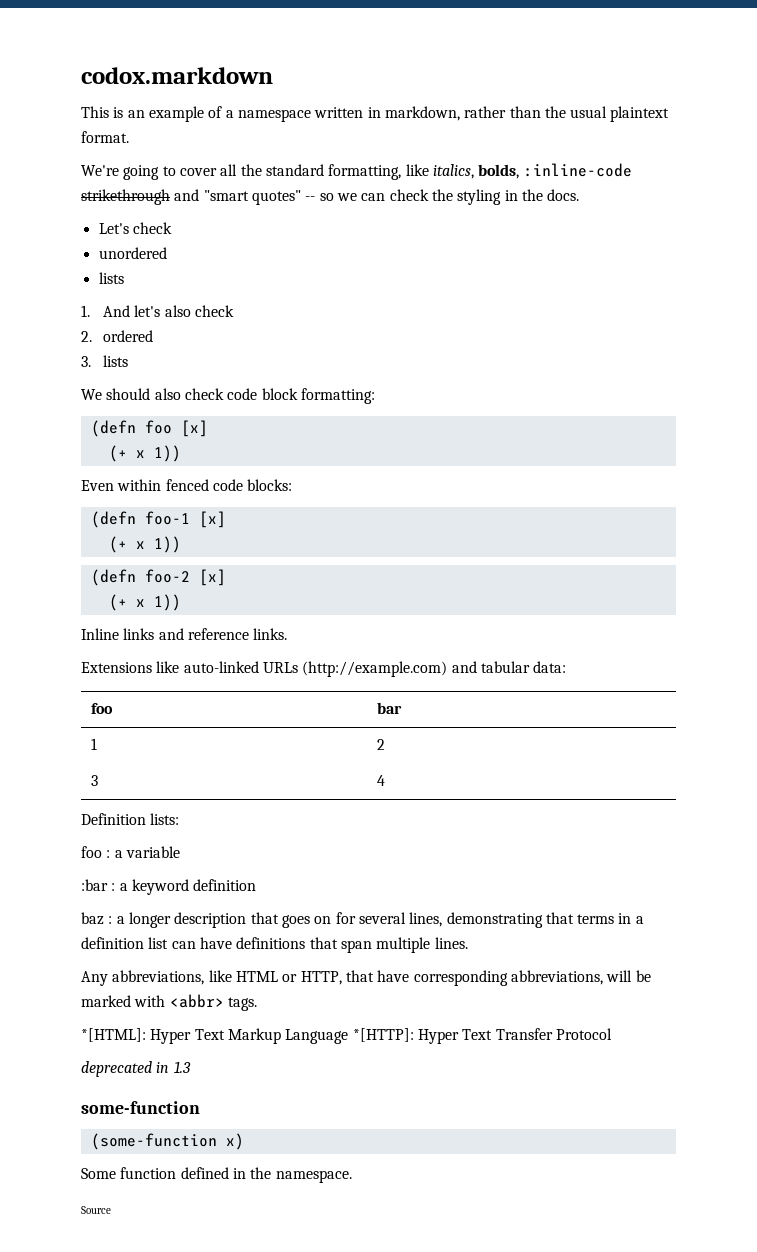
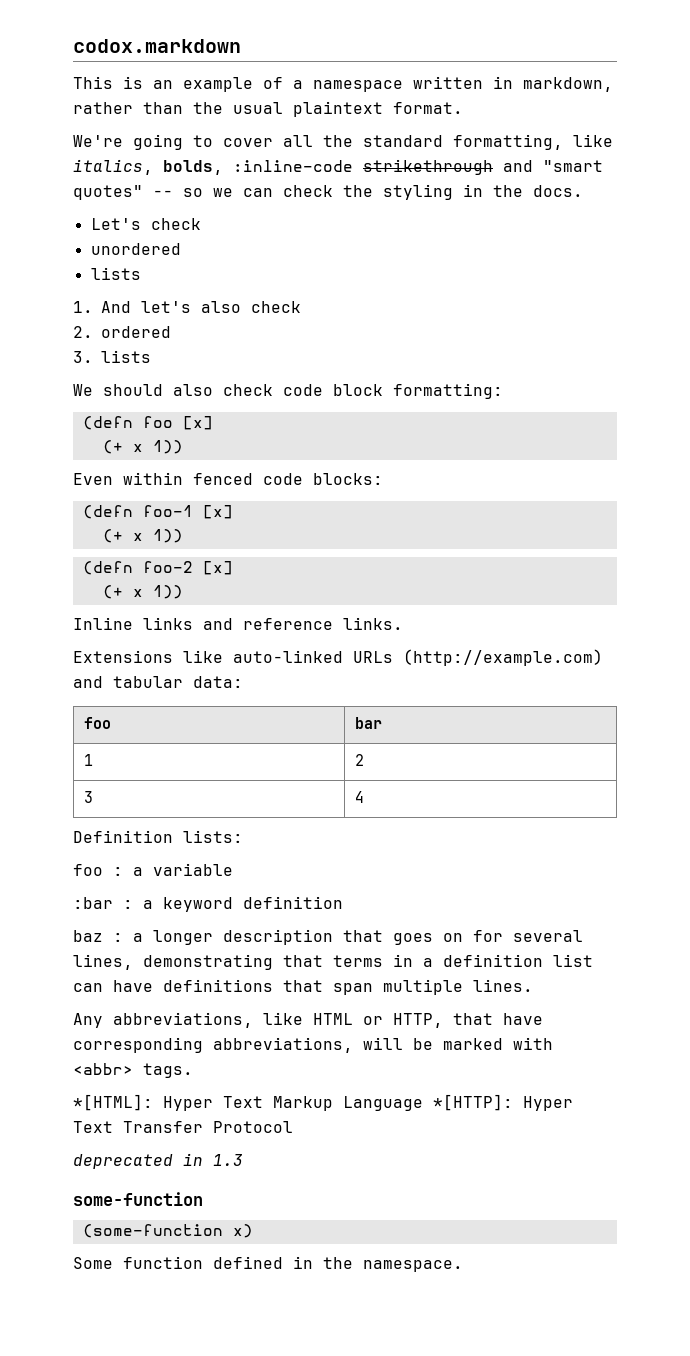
[81,1206,111,1214] // Source -> (463, 1266) none

